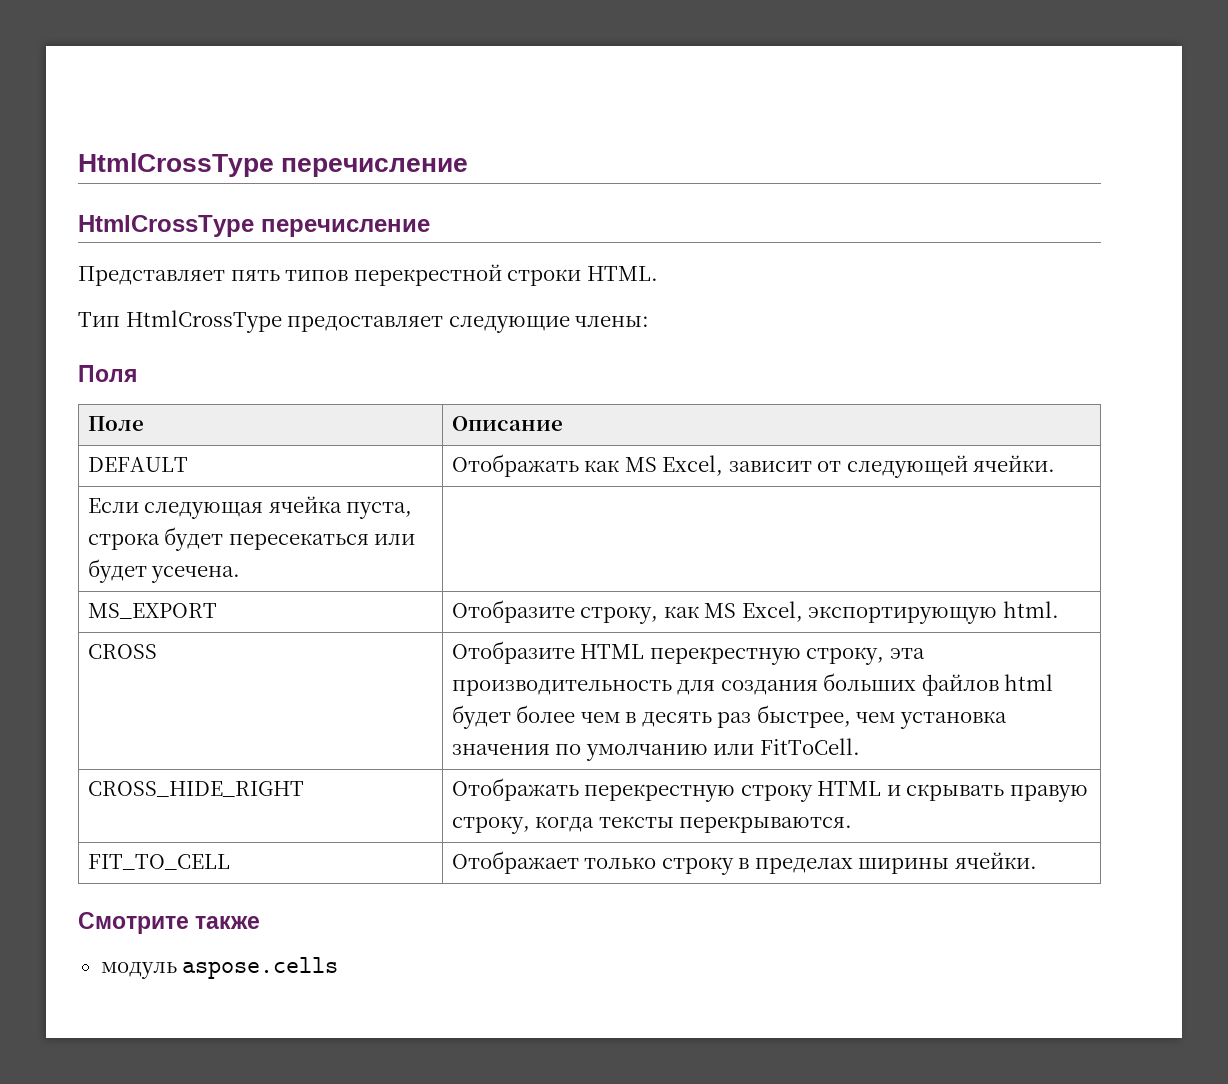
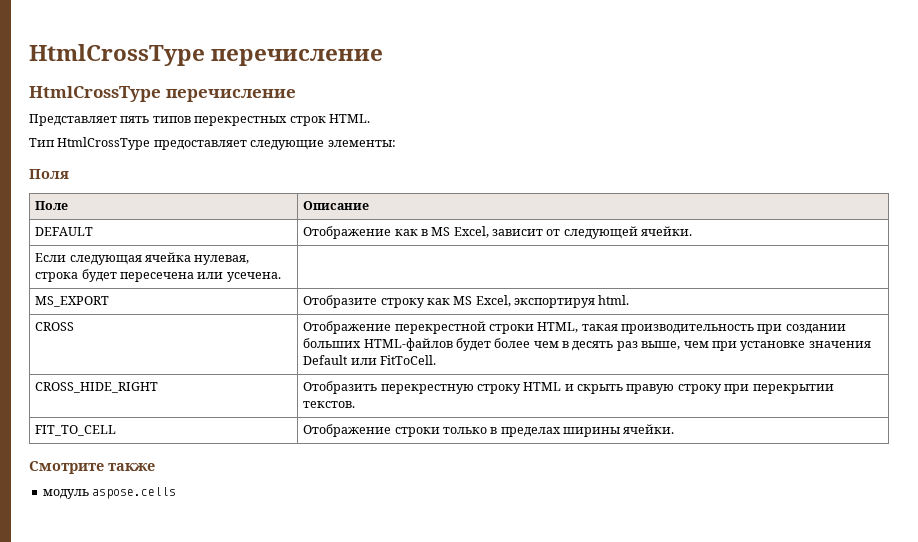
[353,264,582,286] перекрестной строки -> [194,116,326,126] перекрестных строк
[575,316,650,327] члены: -> [327,140,396,147] элементы:
[451,454,620,477] Отображать как -> [303,226,428,239] Отображение как в
[346,502,413,519] пуста, -> [194,255,250,265] нулевая,
[228,533,416,550] [87,559,147,583] пересекаться или будет -> [119,272,224,282] пересечена или
[580,601,998,624] строку, как MS Excel, экспортирующую -> [380,295,596,308] строку как MS Excel, экспортируя
[451,641,925,665] [451,673,1054,696] Отобразите HTML перекрестную строку, эта производительность для создания больших файлов html -> [303,321,846,334] [303,338,453,351] Отображение перекрестной строки HTML, такая производительность при создании больших HTML-файлов
[756,705,1007,729] [451,744,708,761] быстрее, чем установка значения по умолчанию -> [641,341,871,351] [303,355,349,365] выше, чем при установке значения Default
[451,778,579,801] Отображать -> [303,381,378,394] Отобразить
[906,784,1088,802] [451,816,853,834] [87,854,230,870] [451,851,734,875] скрывать правую строку, когда тексты перекрываются. // FIT_TO_CELL | Отображает только строку -> [577,384,834,394] [303,401,356,408] [35,425,117,436] [303,424,487,437] скрыть правую строку при перекрытии текстов. // FIT_TO_CELL | Отображение строки только

